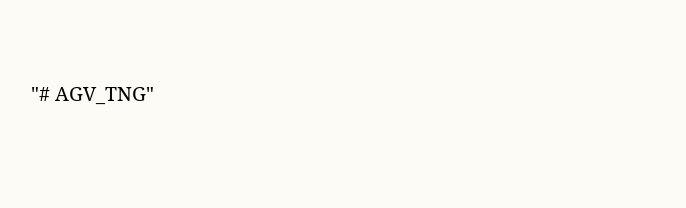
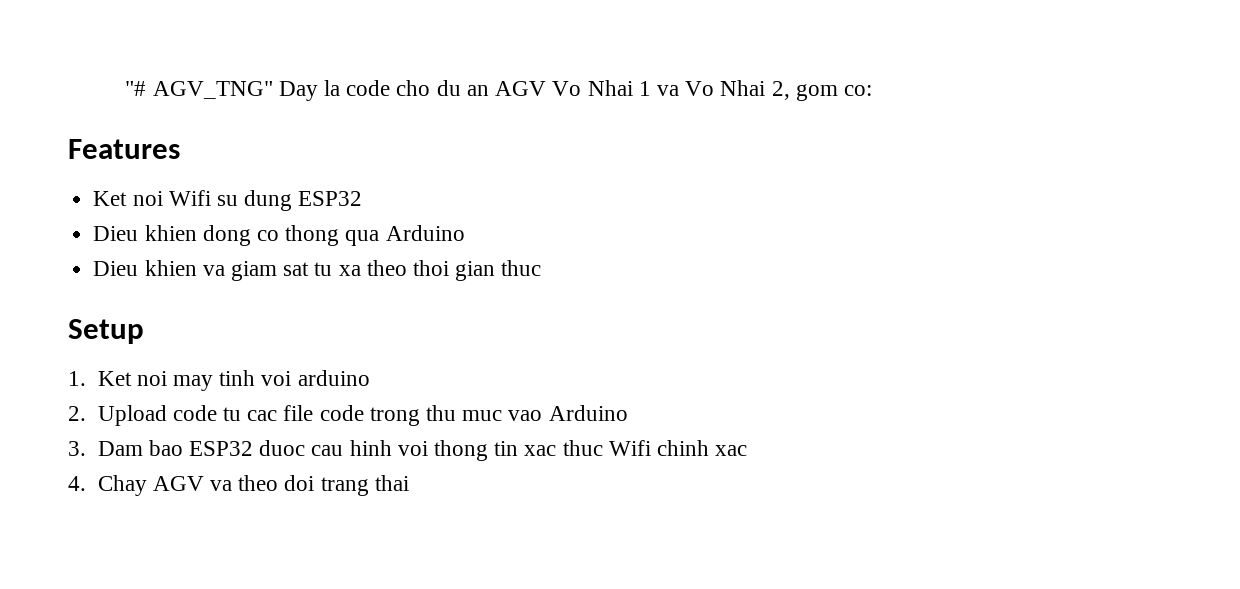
(155, 96) none -> [278,80,872,101] [68,139,180,159] [93,190,363,211] [93,225,465,246] [93,260,542,281] [68,319,144,344] [68,370,370,391] [68,405,628,426] [68,440,748,461] [68,475,409,496] Day la code cho du an AGV Vo Nhai 1 va Vo Nhai 2, gom co: // Features // Ket noi Wifi su dung ESP32 // Dieu khien dong co thong qua Arduino // Dieu khien va giam sat tu xa theo thoi gian thuc // Setup // 1. Ket noi may tinh voi arduino // 2. Upload code tu cac file code trong thu muc vao Arduino // 3. Dam bao ESP32 duoc cau hinh voi thong tin xac thuc Wifi chinh xac // 4. Chay AGV va theo doi trang thai

